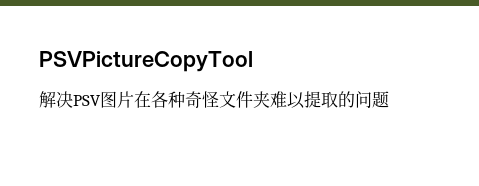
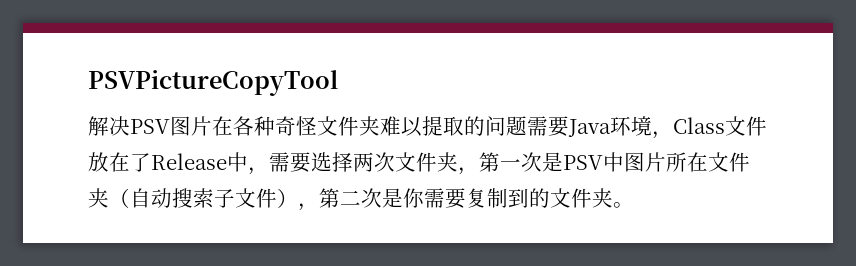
(389, 99) none -> [527,116,767,139] [88,152,750,175] [88,188,634,211] 需要Java环境，Class文件放在了Release中，需要选择两次文件夹，第一次是PSV中图片所在文件夹（自动搜索子文件），第二次是你需要复制到的文件夹。

